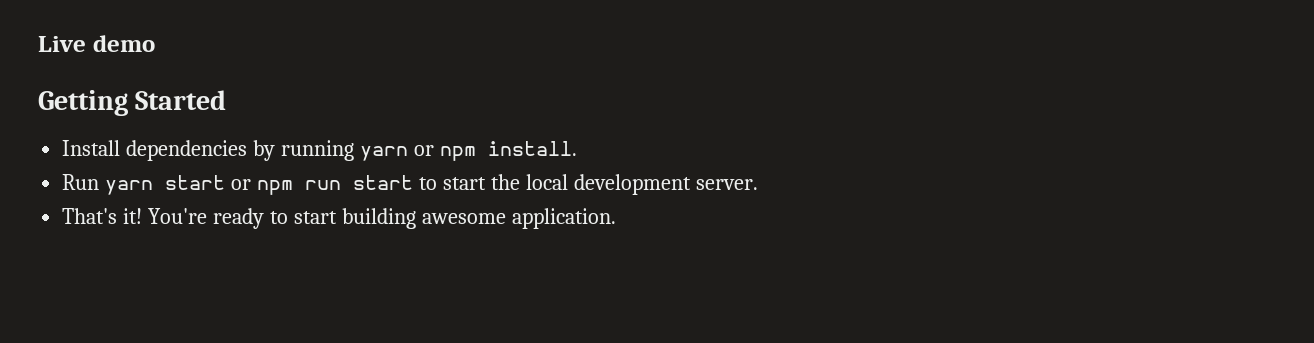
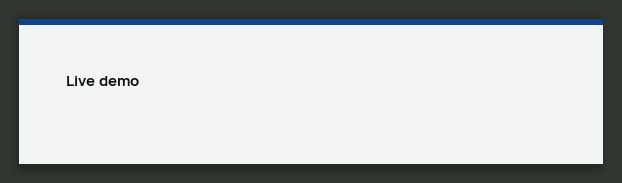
[38,90,227,116] [62,140,577,161] [62,174,758,195] [62,208,616,229] // Getting Started // Install dependencies by running yarn or npm install. // Run yarn start or npm run start to start the local development server. // That's it! You're ready to start building awesome application. -> (140, 81) none

